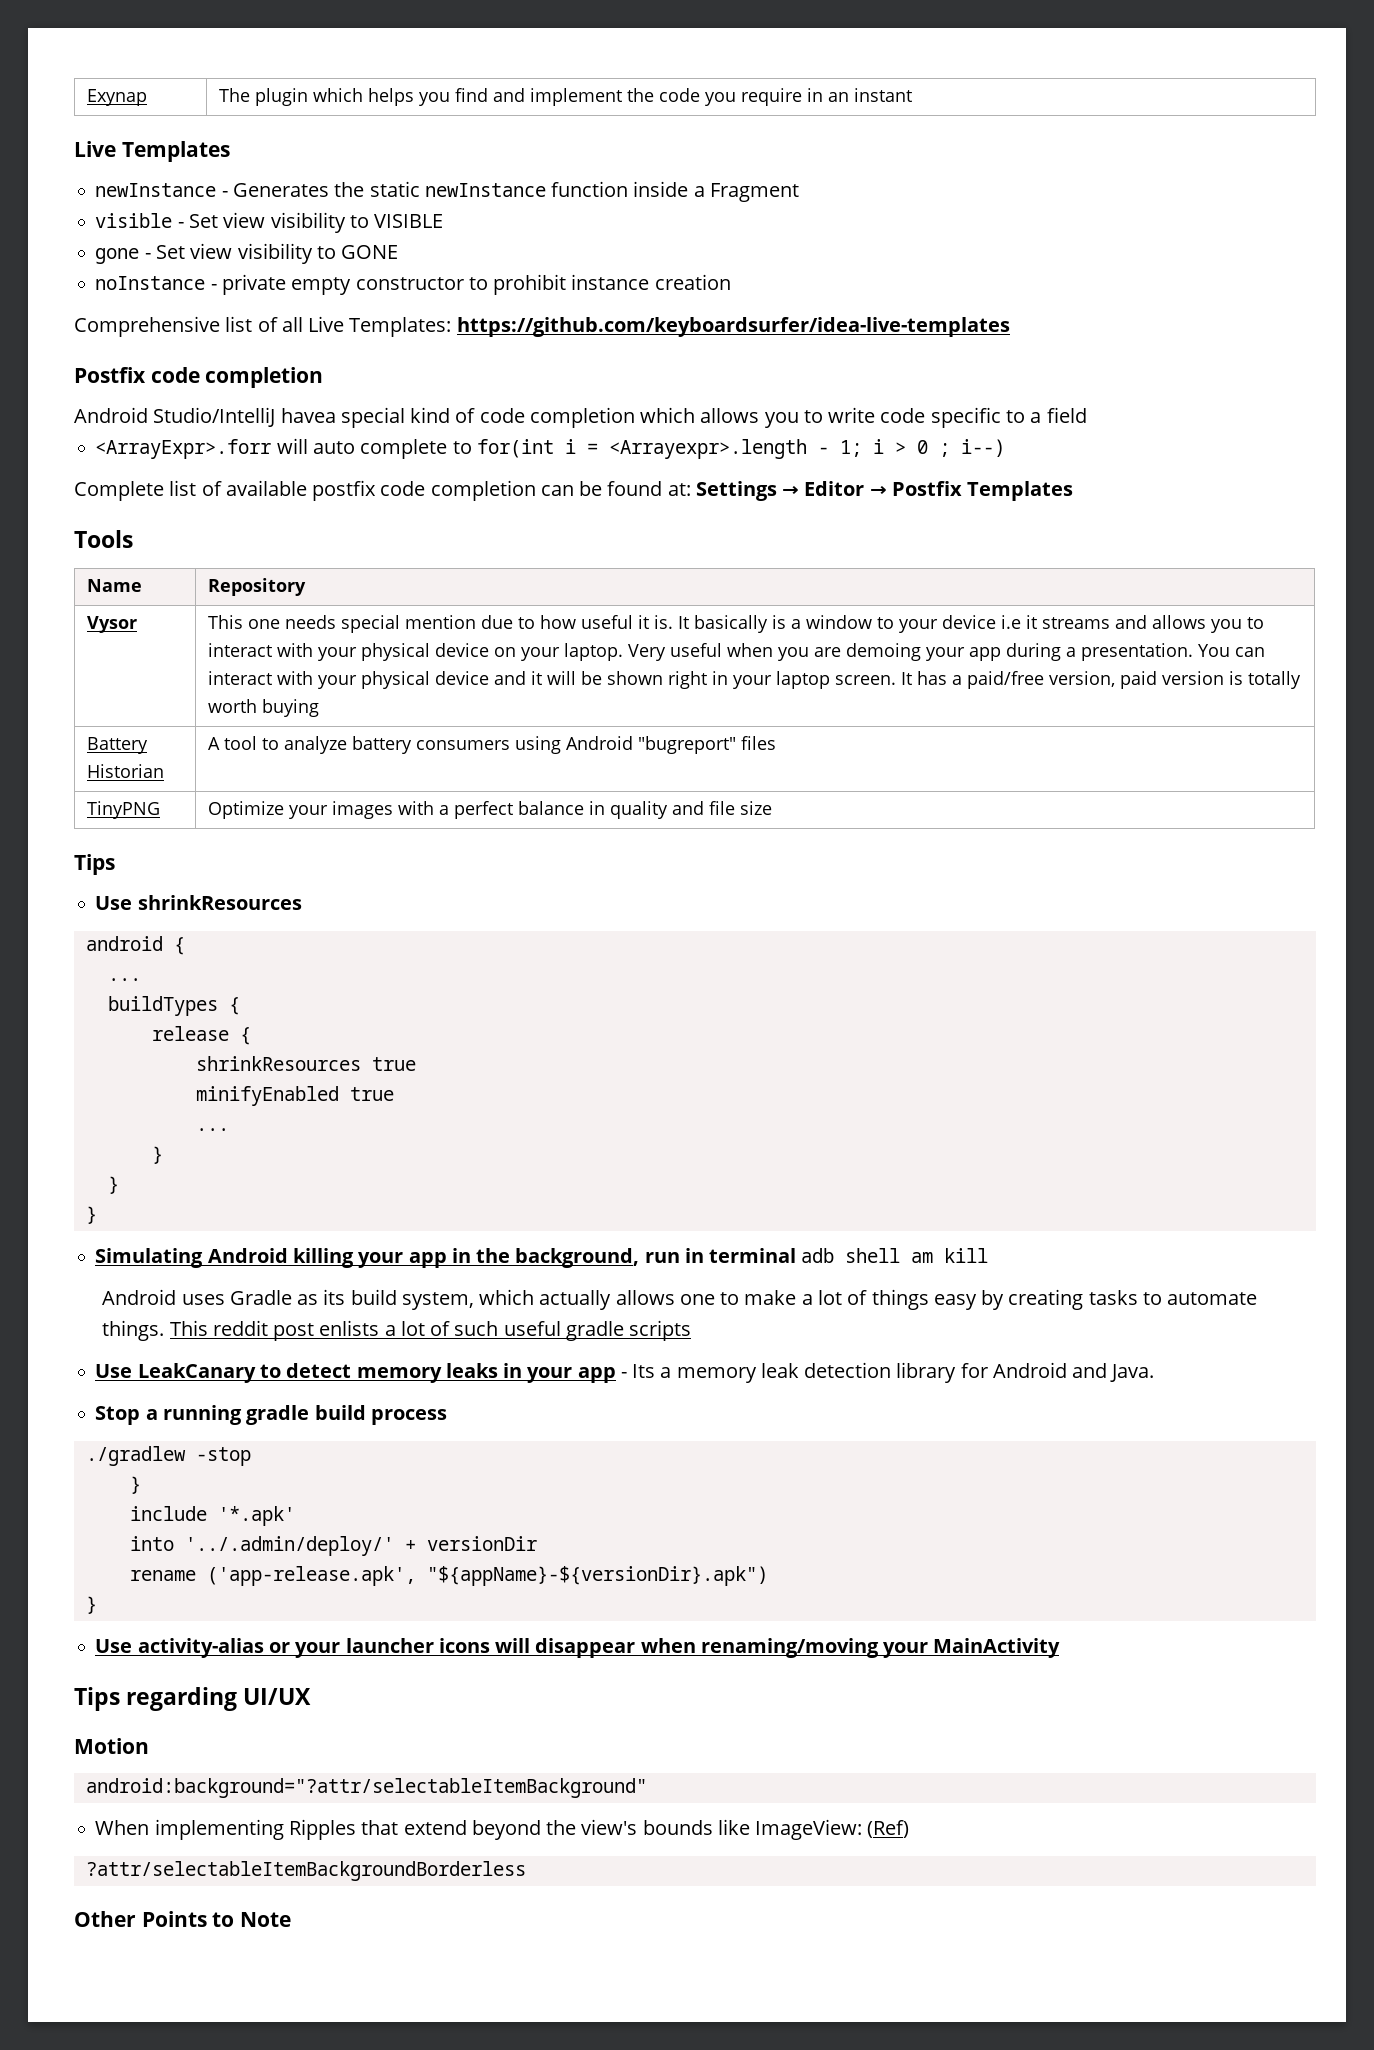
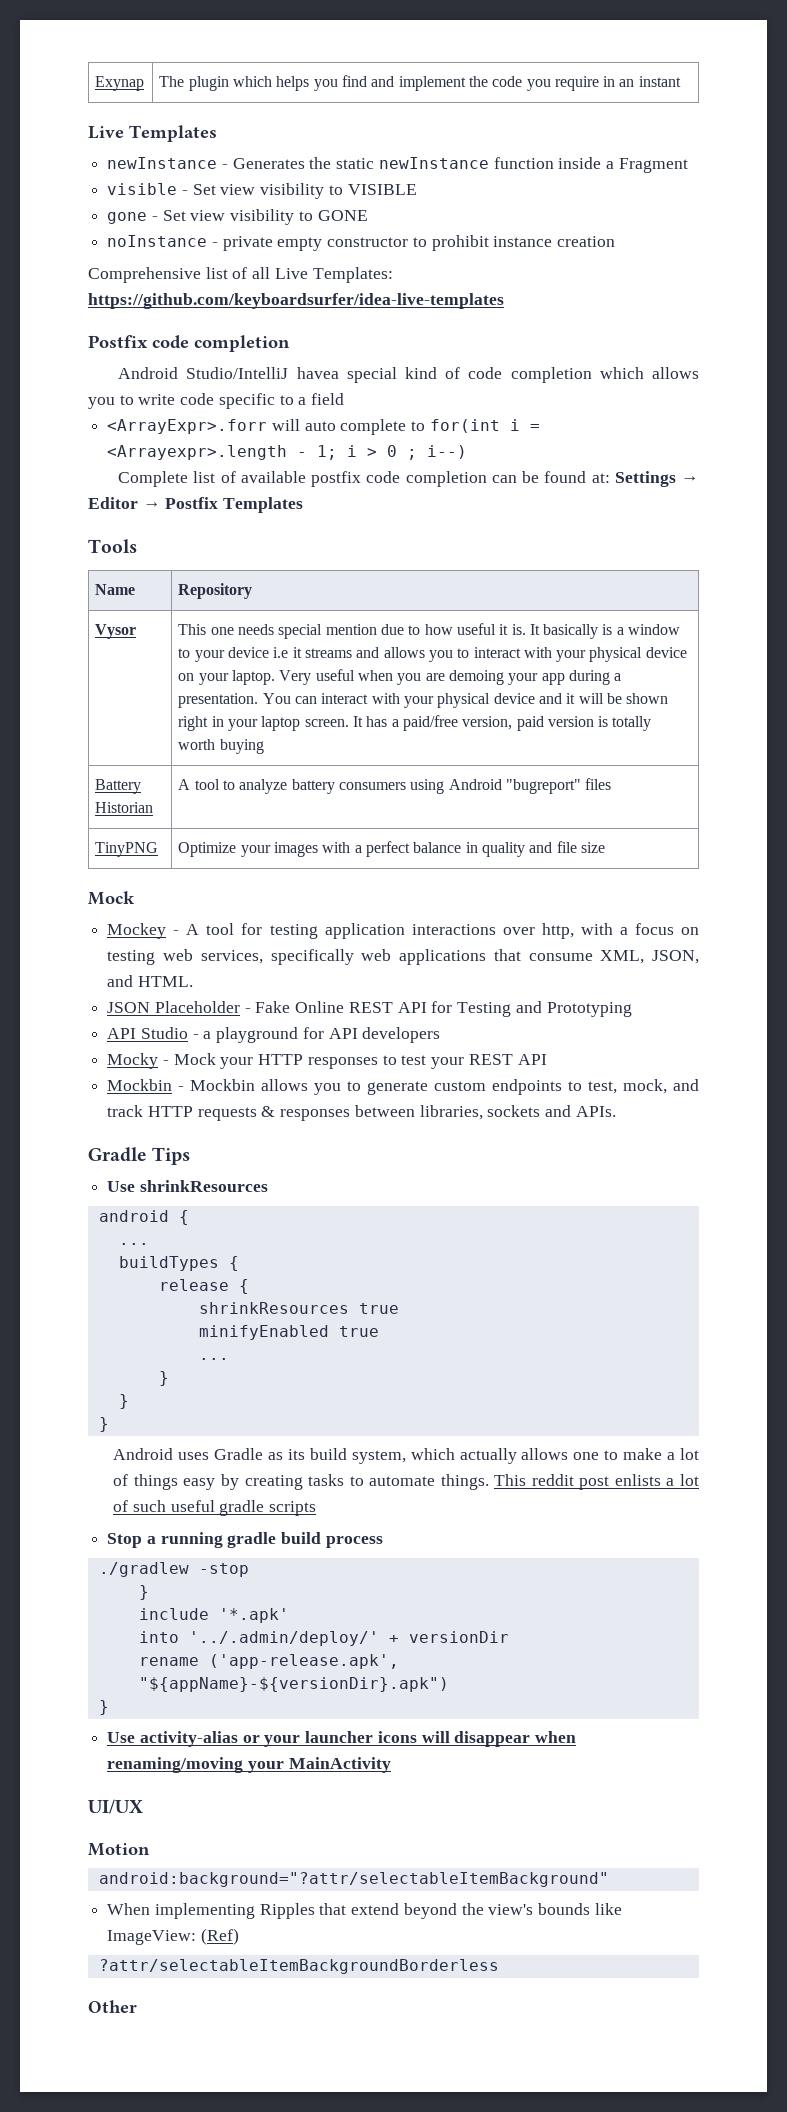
(773, 808) none -> [88,891,135,905] [107,923,699,939] [107,949,699,965] [107,975,193,987] [107,1001,632,1017] [107,1027,441,1043] [107,1053,547,1069] [107,1079,699,1095] [107,1105,616,1121] [88,1147,147,1162] Mock // Mockey - A tool for testing application interactions over http, with a focus on testing web services, specifically web applications that consume XML, JSON, and HTML. // JSON Placeholder - Fake Online REST API for Testing and Prototyping // API Studio - a playground for API developers // Mocky - Mock your HTTP responses to test your REST API // Mockbin - Mockbin allows you to generate custom endpoints to test, mock, and track HTTP requests & responses between libraries, sockets and APIs. // Gradle
[95,1248,989,1268] // Simulating Android killing your app in the background, run in terminal adb shell am kill -> (109, 1424) none
[95,1362,1155,1383] // Use LeakCanary to detect memory leaks in your app - Its a memory leak detection library for Android and Java. -> (317, 1508) none
[74,1687,238,1711] Tips regarding -> (391, 1765) none
[141,1911,292,1927] Points to Note -> (137, 2006) none

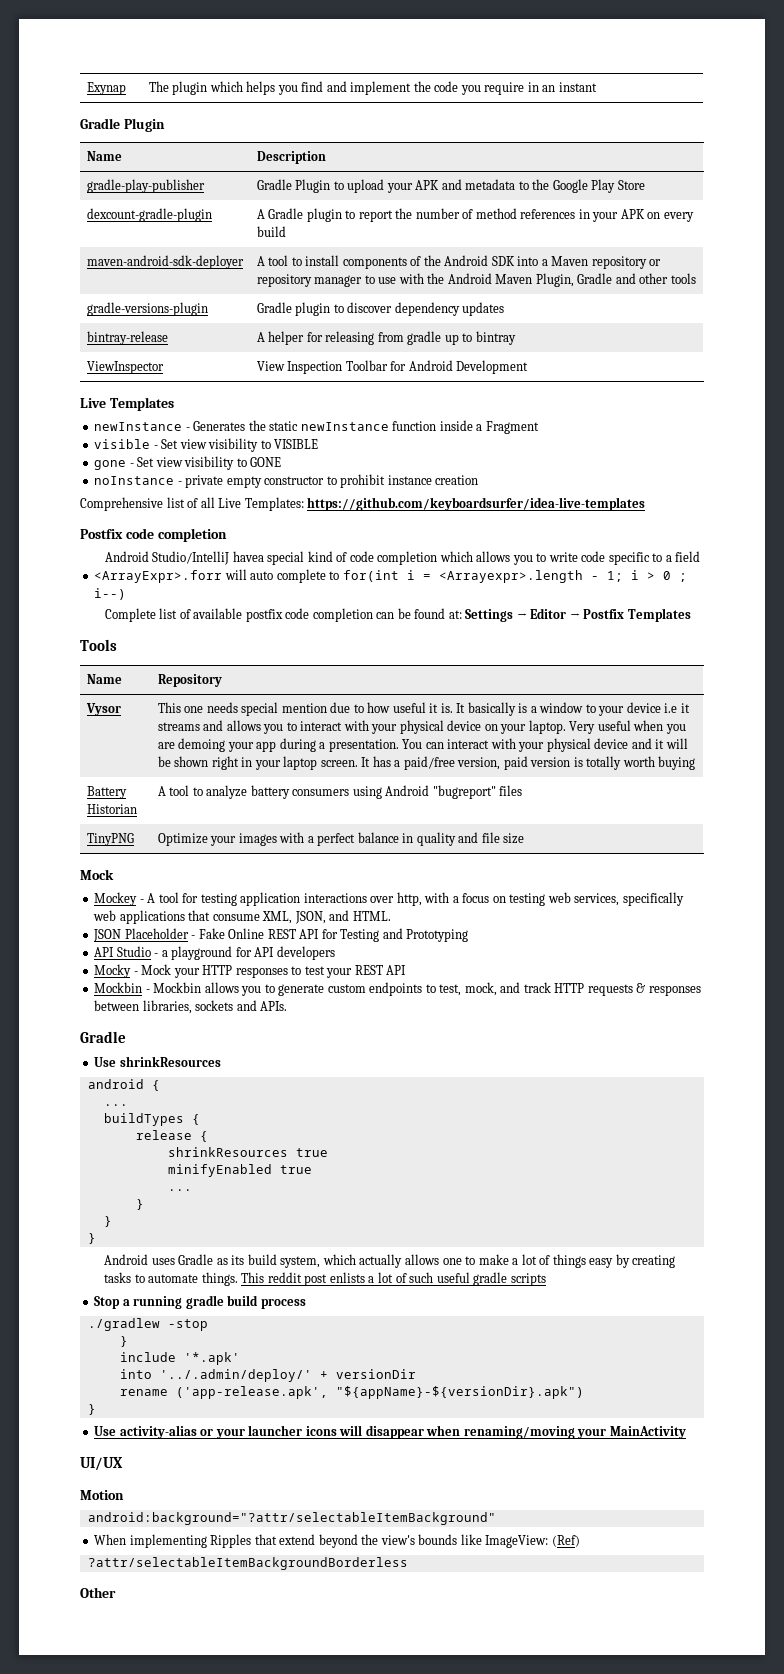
(681, 81) none -> [80,118,165,132] [86,151,122,161] [256,151,326,164] [86,179,205,193] [256,179,645,193] [86,208,212,222] [256,208,694,222] [256,226,286,237] [86,255,244,269] [256,255,662,269] [256,273,696,287] [86,302,208,316] [256,302,505,316] [86,331,168,345] [256,331,516,345] [86,361,164,374] [256,360,529,374] // Gradle Plugin // Name | Description // gradle-play-publisher | Gradle Plugin to upload your APK and metadata to the Google Play Store // dexcount-gradle-plugin | A Gradle plugin to report the number of method references in your APK on every build // maven-android-sdk-deployer | A tool to install components of the Android SDK into a Maven repository or repository manager to use with the Android Maven Plugin, Gradle and other tools // gradle-versions-plugin | Gradle plugin to discover dependency updates // bintray-release | A helper for releasing from gradle up to bintray // ViewInspector | View Inspection Toolbar for Android Development
[152,1147,191,1165] Tips -> (126, 1037) none

